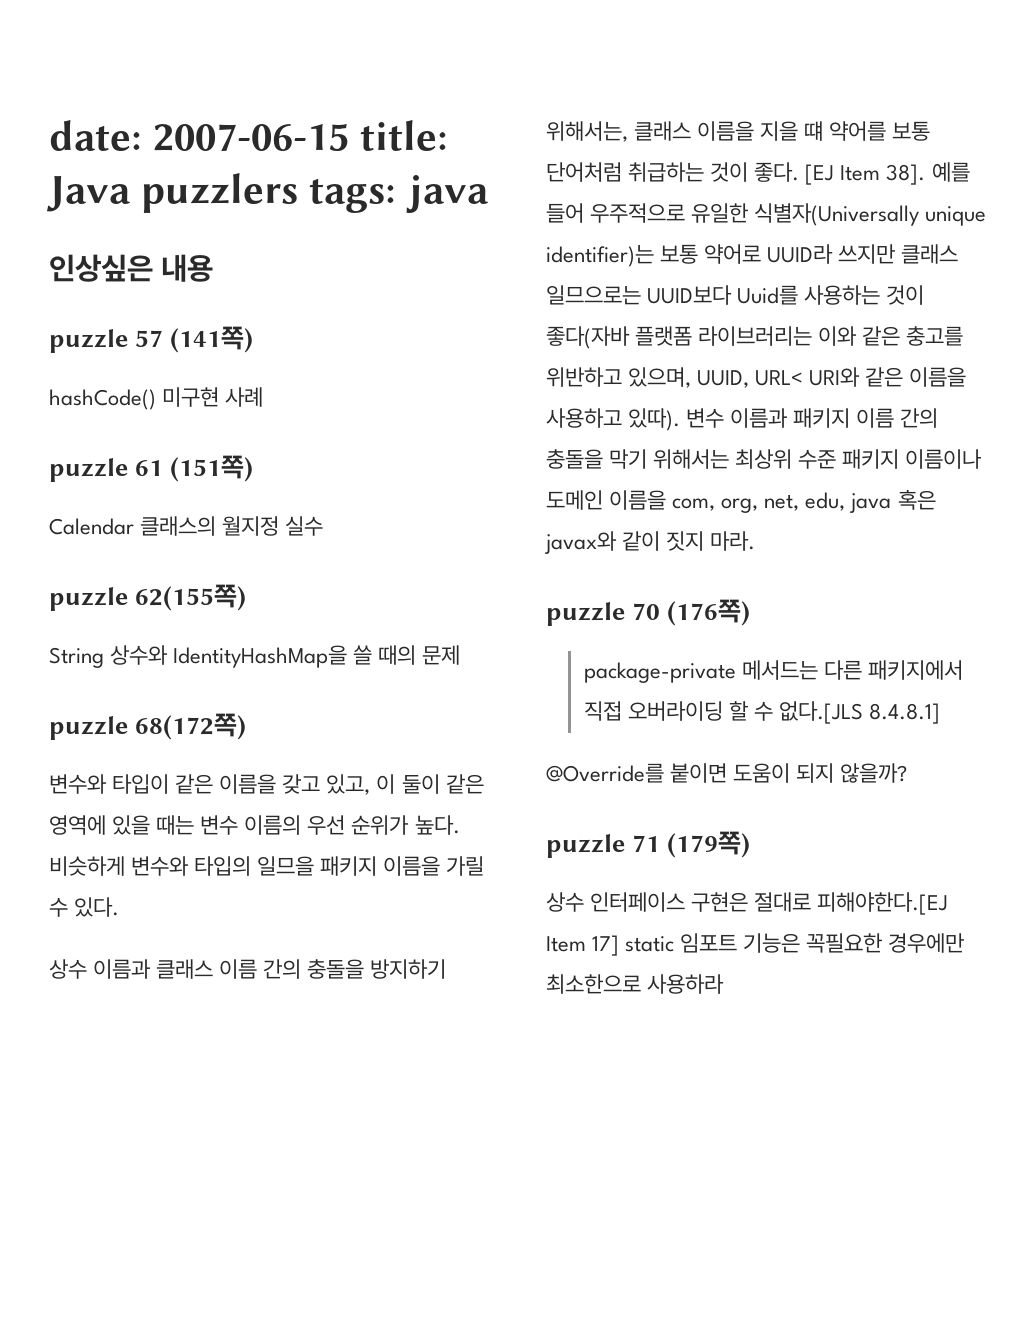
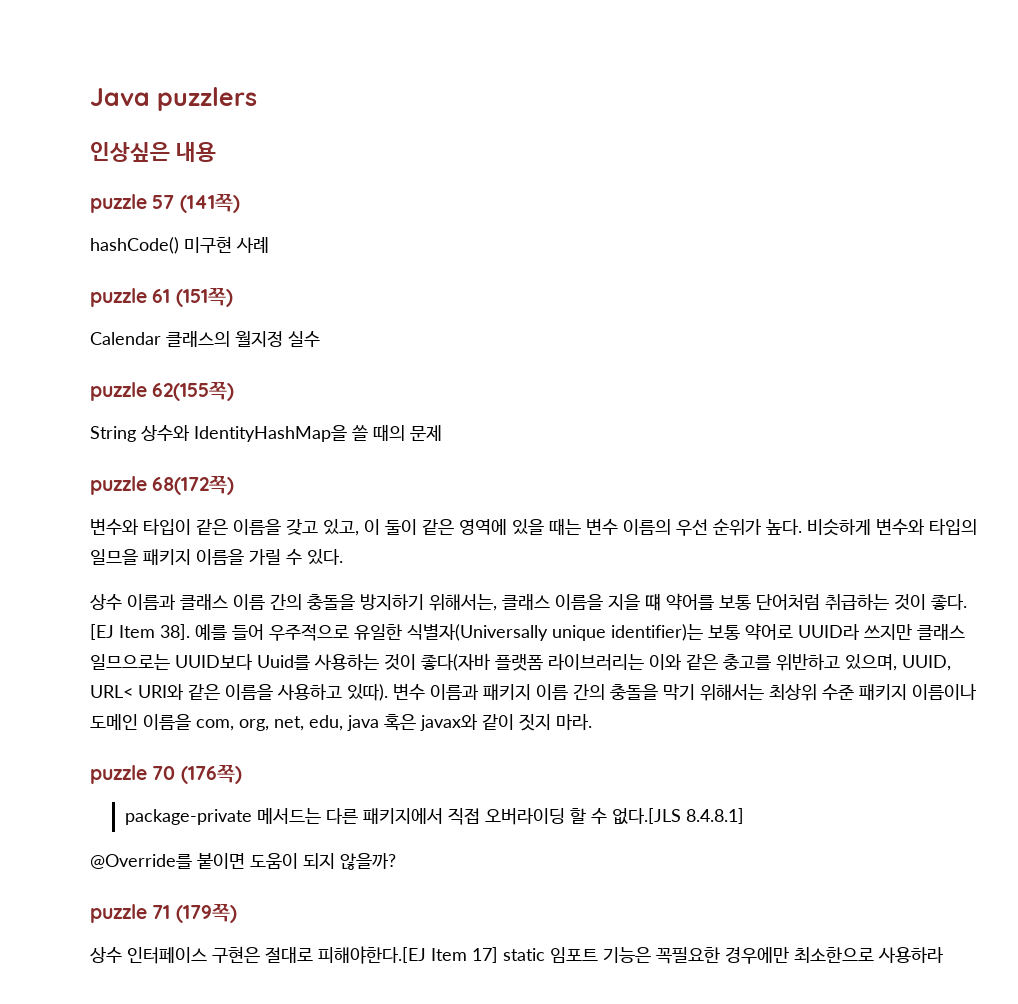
[49,120,449,151] date: 2007-06-15 title: -> (90, 97) none
[309,175,489,213] tags: java -> (257, 99) none

